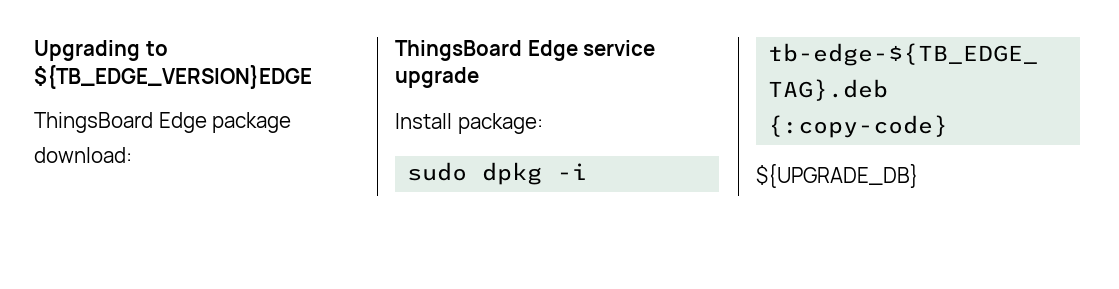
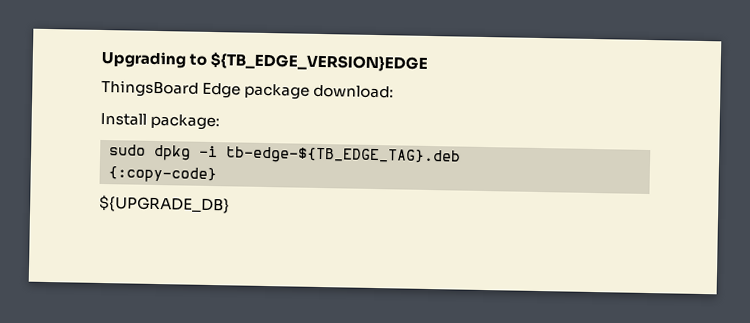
[395,40,656,61] [395,67,479,88] // ThingsBoard Edge service upgrade -> (395, 91) none

